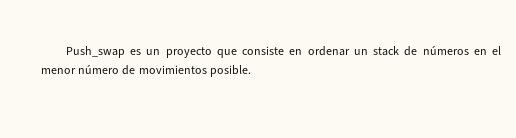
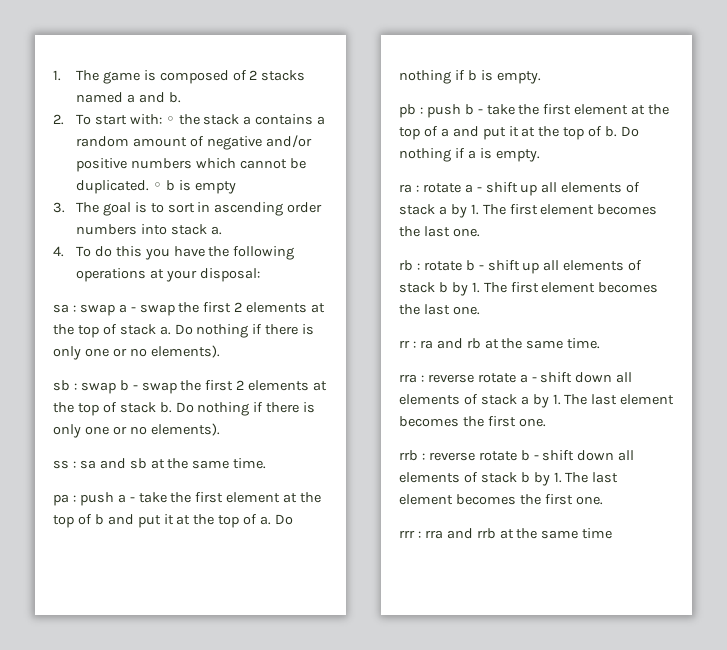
[65,46,501,58] [41,65,251,77] Push_swap es un proyecto que consiste en ordenar un stack de números en el menor número de movimientos posible. -> [53,70,306,84] [75,92,181,103] [53,114,326,125] [75,135,312,150] [75,158,306,172] [75,180,236,194] [53,202,323,216] [75,224,222,235] [53,246,295,260] [75,268,260,282] [53,302,326,316] [53,324,315,338] [53,345,220,360] [53,380,328,394] [53,402,316,416] [53,423,220,438] [53,458,267,469] [53,492,322,506] [53,514,294,528] [399,70,541,84] [399,104,670,118] [399,126,640,140] [399,148,540,162] [399,182,641,196] [399,204,658,218] [399,226,480,237] [399,260,643,274] [399,282,659,296] [399,304,480,315] [399,338,601,349] [399,372,633,383] [399,394,675,408] [399,416,546,427] [399,450,635,461] [399,472,619,486] [399,494,603,505] [399,528,613,539] 1. The game is composed of 2 stacks named a and b. // 2. To start with: ◦ the stack a contains a random amount of negative and/or positive numbers which cannot be duplicated. ◦ b is empty // 3. The goal is to sort in ascending order numbers into stack a. // 4. To do this you have the following operations at your disposal: // sa : swap a - swap the first 2 elements at the top of stack a. Do nothing if there is only one or no elements). // sb : swap b - swap the first 2 elements at the top of stack b. Do nothing if there is only one or no elements). // ss : sa and sb at the same time. // pa : push a - take the first element at the top of b and put it at the top of a. Do nothing if b is empty. // pb : push b - take the first element at the top of a and put it at the top of b. Do nothing if a is empty. // ra : rotate a - shift up all elements of stack a by 1. The first element becomes the last one. // rb : rotate b - shift up all elements of stack b by 1. The first element becomes the last one. // rr : ra and rb at the same time. // rra : reverse rotate a - shift down all elements of stack a by 1. The last element becomes the first one. // rrb : reverse rotate b - shift down all elements of stack b by 1. The last element becomes the first one. // rrr : rra and rrb at the same time

